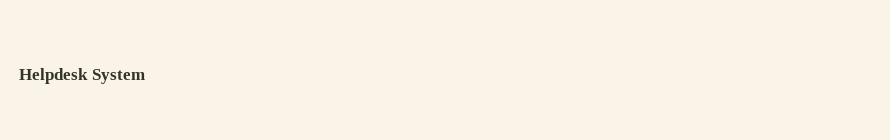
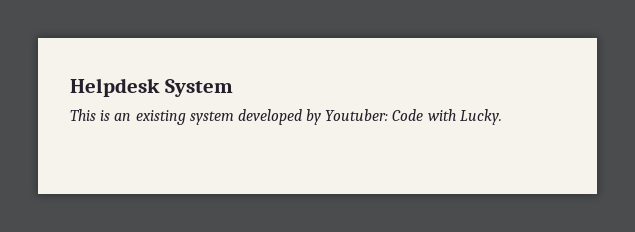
(145, 76) none -> [70,109,502,125] // This is an existing system developed by Youtuber: Code with Lucky.

